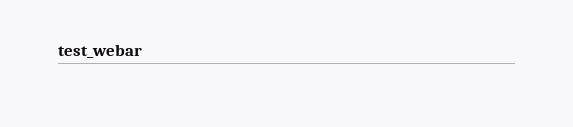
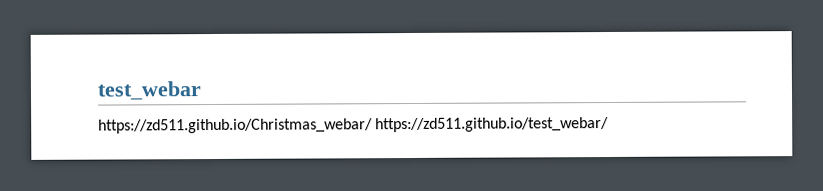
(142, 51) none -> [98,117,610,134] // https://zd511.github.io/Christmas_webar/ https://zd511.github.io/test_webar/

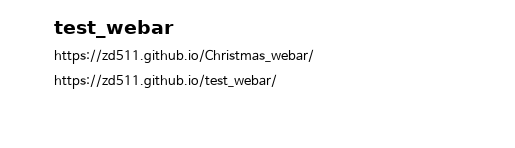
(373, 126) none -> (314, 56) //

